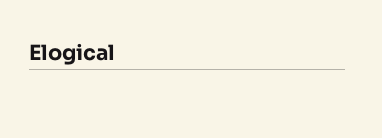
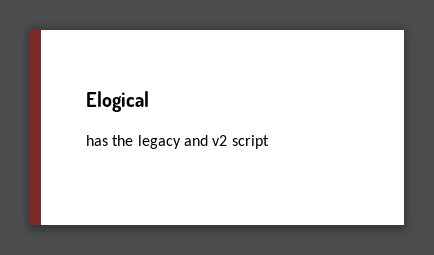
(115, 54) none -> [86,135,269,149] // has the legacy and v2 script

